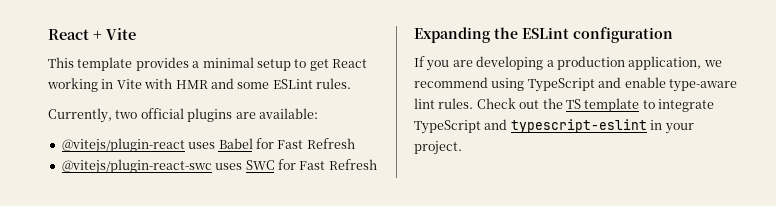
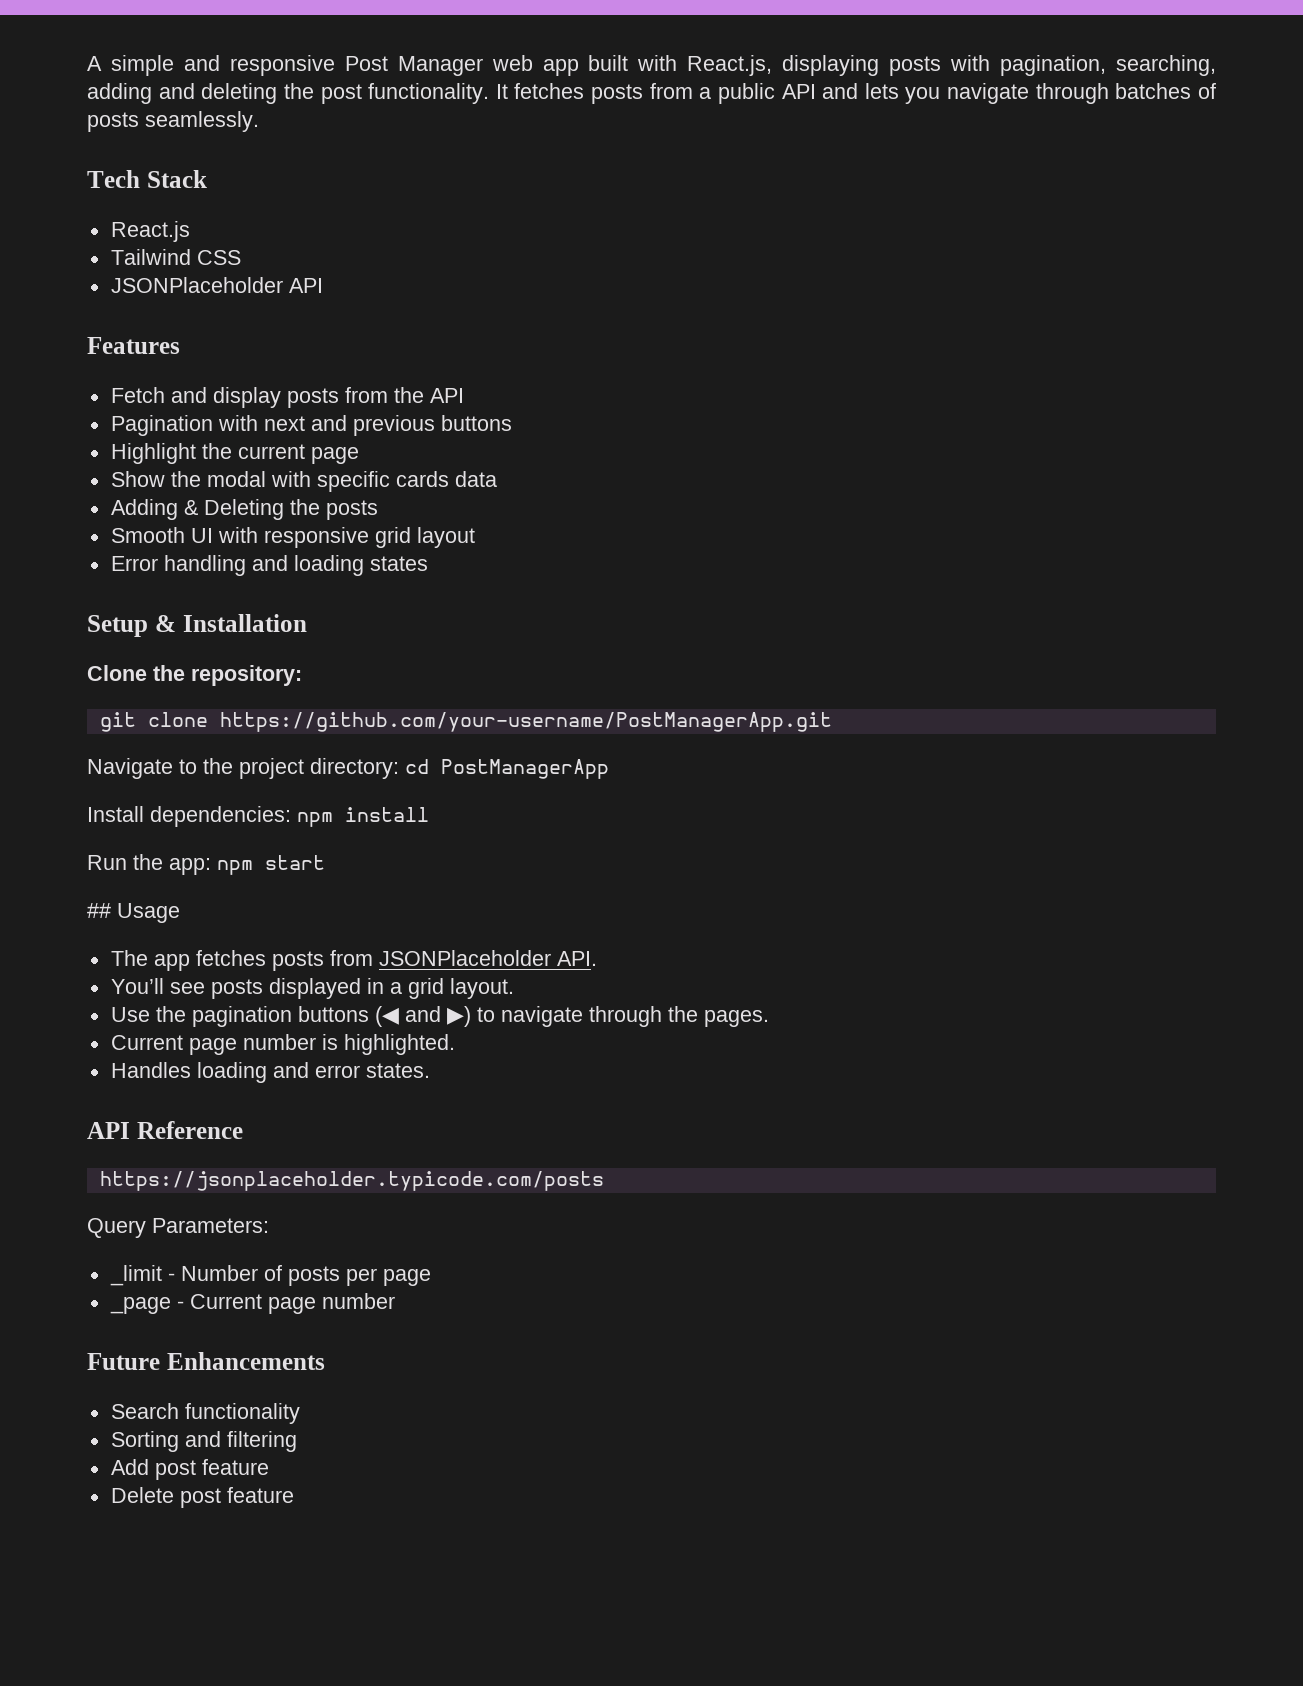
[48,28,136,40] [48,57,367,71] [47,78,351,92] [48,108,318,123] [61,138,355,153] [61,159,377,174] [414,27,673,43] [414,56,722,71] [414,77,737,92] [414,98,714,112] [414,119,694,134] [414,141,462,155] React + Vite // This template provides a minimal setup to get React working in Vite with HMR and some ESLint rules. // Currently, two official plugins are available: // @vitejs/plugin-react uses Babel for Fast Refresh // @vitejs/plugin-react-swc uses SWC for Fast Refresh // Expanding the ESLint configuration // If you are developing a production application, we recommend using TypeScript and enable type-aware lint rules. Check out the TS template to integrate TypeScript and typescript-eslint in your project. -> [87,55,1216,76] [87,83,1216,104] [87,111,259,132] [87,170,207,188] [110,221,190,242] [110,249,241,265] [110,277,323,293] [87,337,180,354] [110,387,464,408] [110,415,512,436] [110,443,359,464] [110,471,497,492] [110,499,378,520] [110,527,475,548] [110,555,428,576] [87,614,307,637] [87,665,302,686] [99,712,832,732] [87,758,609,779] [87,806,429,827] [87,854,325,875] [87,903,180,923] [110,950,597,971] [110,978,514,999] [110,1006,769,1027] [110,1034,455,1055] [110,1062,430,1083] [87,1121,243,1139] [99,1171,604,1191] [87,1218,269,1238] [109,1265,431,1286] [109,1293,395,1314] [87,1352,325,1370] [110,1403,300,1424] [110,1431,297,1452] [110,1459,269,1480] [110,1487,294,1508] A simple and responsive Post Manager web app built with React.js, displaying posts with pagination, searching, adding and deleting the post functionality. It fetches posts from a public API and lets you navigate through batches of posts seamlessly. // Tech Stack // React.js // Tailwind CSS // JSONPlaceholder API // Features // Fetch and display posts from the API // Pagination with next and previous buttons // Highlight the current page // Show the modal with specific cards data // Adding & Deleting the posts // Smooth UI with responsive grid layout // Error handling and loading states // Setup & Installation // Clone the repository: // git clone https://github.com/your-username/PostManagerApp.git // Navigate to the project directory: cd PostManagerApp // Install dependencies: npm install // Run the app: npm start // ## Usage // The app fetches posts from JSONPlaceholder API. // You’ll see posts displayed in a grid layout. // Use the pagination buttons (◀ and ▶) to navigate through the pages. // Current page number is highlighted. // Handles loading and error states. // API Reference // https://jsonplaceholder.typicode.com/posts // Query Parameters: // _limit - Number of posts per page // _page - Current page number // Future Enhancements // Search functionality // Sorting and filtering // Add post feature // Delete post feature

